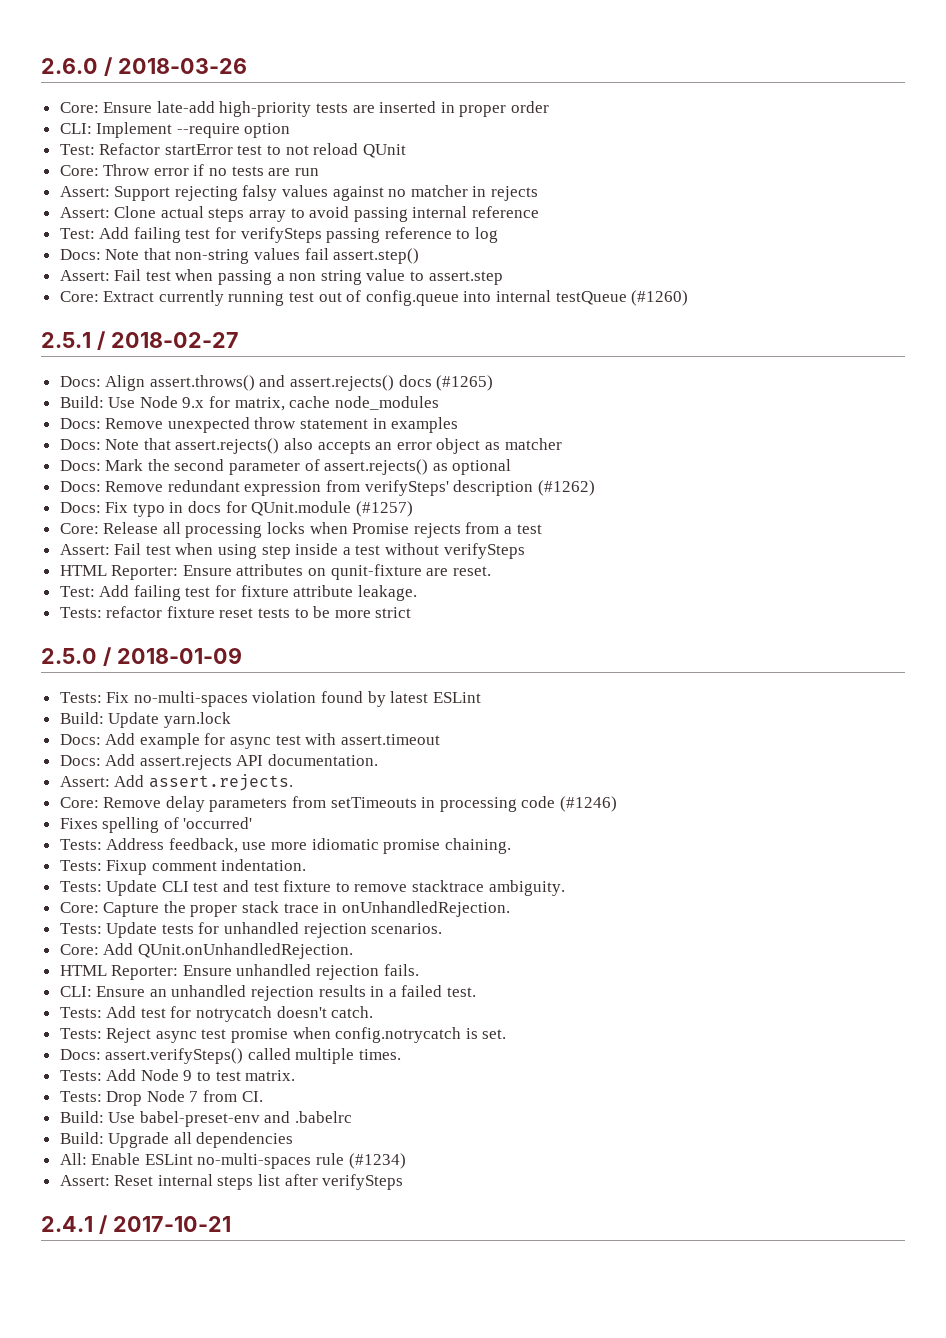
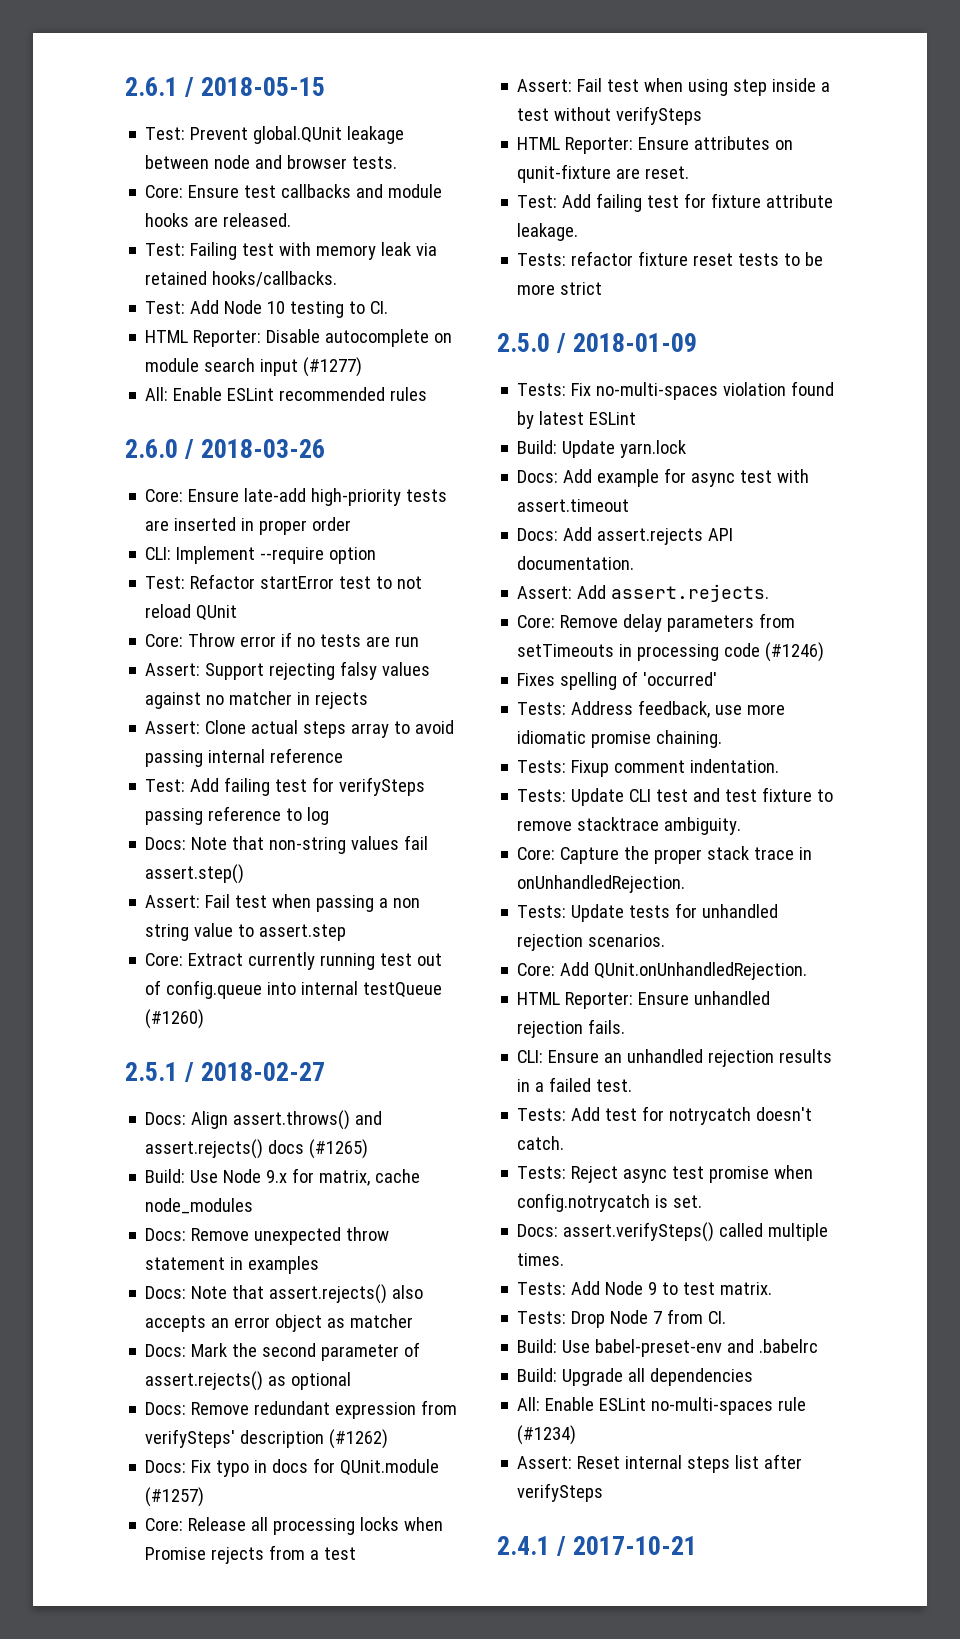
(41, 66) none -> [125,77,326,97] [145,126,405,144] [145,155,398,169] [145,184,443,198] [145,213,292,227] [145,242,438,260] [145,271,338,287] [145,300,389,318] [145,329,453,347] [145,357,363,377] [145,387,428,401] 2.6.1 / 2018-05-15 // Test: Prevent global.QUnit leakage between node and browser tests. // Core: Ensure test callbacks and module hooks are released. // Test: Failing test with memory leak via retained hooks/callbacks. // Test: Add Node 10 testing to CI. // HTML Reporter: Disable autocomplete on module search input (#1277) // All: Enable ESLint recommended rules //

